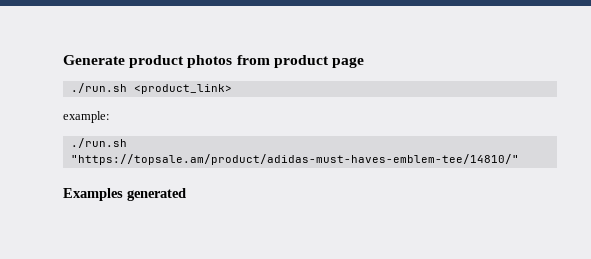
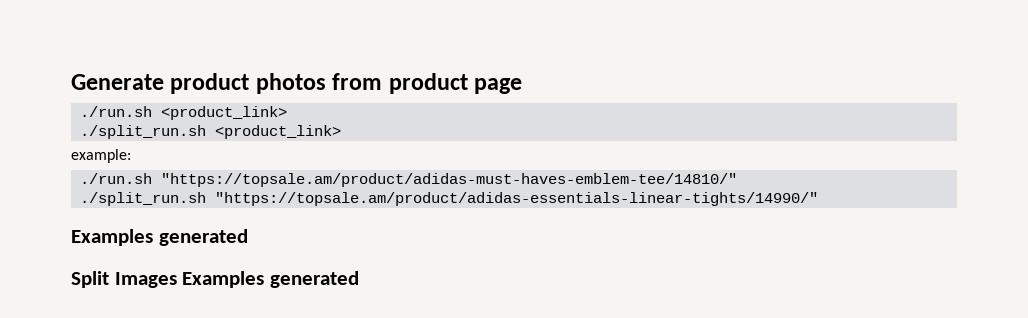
(232, 89) none -> [80,125,342,139] // ./split_run.sh <product_link>
[63,188,186,201] // Examples generated -> [80,192,819,206] [71,229,248,246] [71,271,360,288] // ./split_run.sh "https://topsale.am/product/adidas-essentials-linear-tights/14990/" // Examples generated // Split Images Examples generated

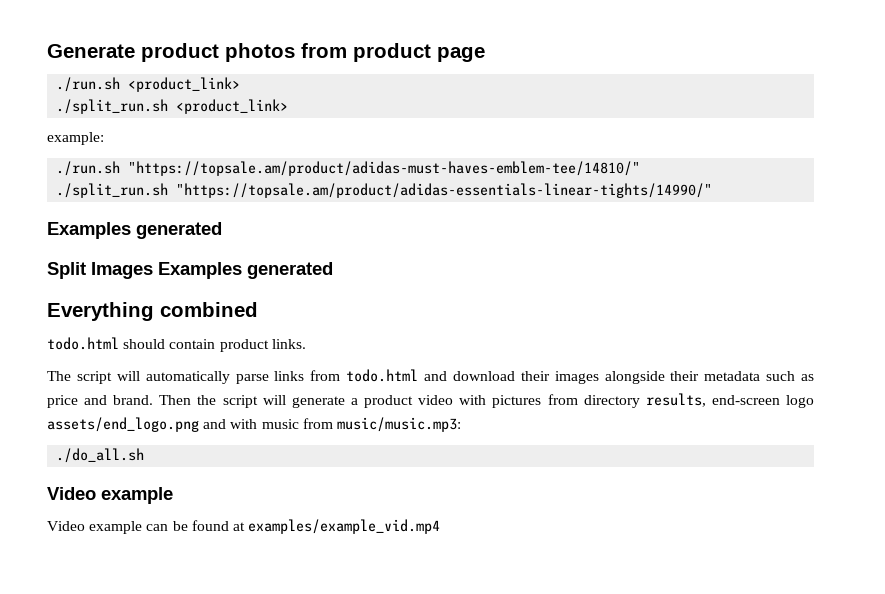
(360, 279) none -> [47,302,258,321] [47,337,306,352] [47,369,814,384] [47,393,815,408] [47,417,461,432] [56,448,145,463] [47,487,173,504] [47,519,441,534] // Everything combined // todo.html should contain product links. // The script will automatically parse links from todo.html and download their images alongside their metadata such as price and brand. Then the script will generate a product video with pictures from directory results, end-screen logo assets/end_logo.png and with music from music/music.mp3: // ./do_all.sh // Video example // Video example can be found at examples/example_vid.mp4

